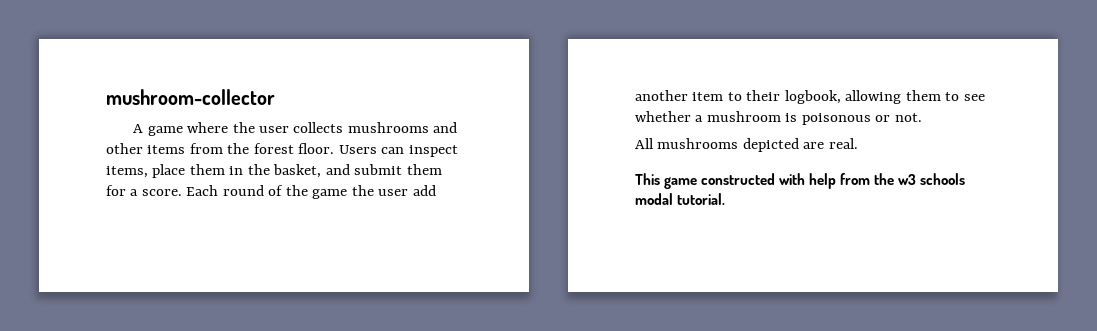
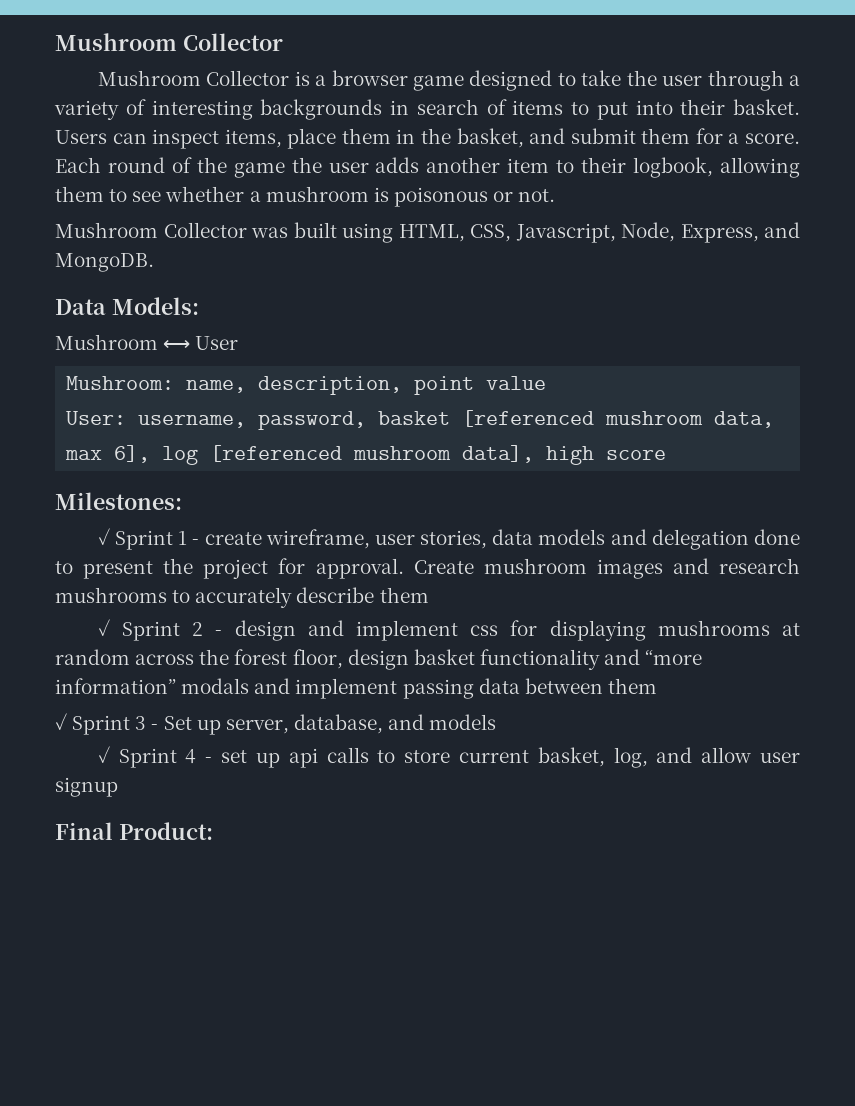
[106,89,275,105] [133,122,458,136] [106,143,335,154] mushroom-collector // A game where the user collects mushrooms and other items from the forest floor. -> [55,33,283,51] [97,70,801,91] [54,99,800,120] Mushroom Collector // Mushroom Collector is a browser game designed to take the user through a variety of interesting backgrounds in search of items to put into their basket.
[412,185,436,196] add -> [375,157,420,173] adds
[635,138,858,152] [635,173,966,189] [635,193,726,205] All mushrooms depicted are real. // This game constructed with help from the w3 schools modal tutorial. -> [55,222,800,243] [55,253,154,272] [55,297,199,315] [55,334,239,350] [66,376,547,395] [66,410,775,430] [65,445,667,465] [55,492,182,510] [97,528,801,550] [55,558,801,579] [55,587,429,608] [97,619,800,641] [55,649,703,670] [55,678,657,699] [55,713,497,735] [97,746,800,768] [55,777,118,797] [55,822,213,840] Mushroom Collector was built using HTML, CSS, Javascript, Node, Express, and MongoDB. // Data Models: // Mushroom ⟷ User // Mushroom: name, description, point value // User: username, password, basket [referenced mushroom data, max 6], log [referenced mushroom data], high score // Milestones: // ✓ Sprint 1 - create wireframe, user stories, data models and delegation done to present the project for approval. Create mushroom images and research mushrooms to accurately describe them // ✓ Sprint 2 - design and implement css for displaying mushrooms at random across the forest floor, design basket functionality and “more information” modals and implement passing data between them // ✓ Sprint 3 - Set up server, database, and models // ✓ Sprint 4 - set up api calls to store current basket, log, and allow user signup // Final Product:

